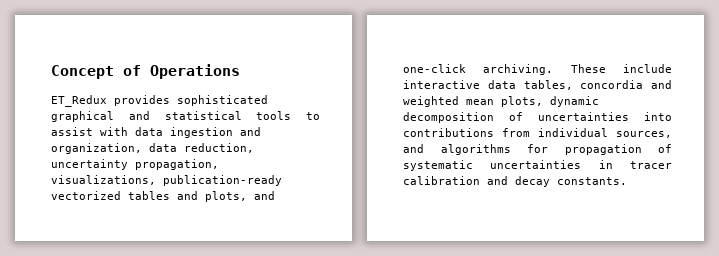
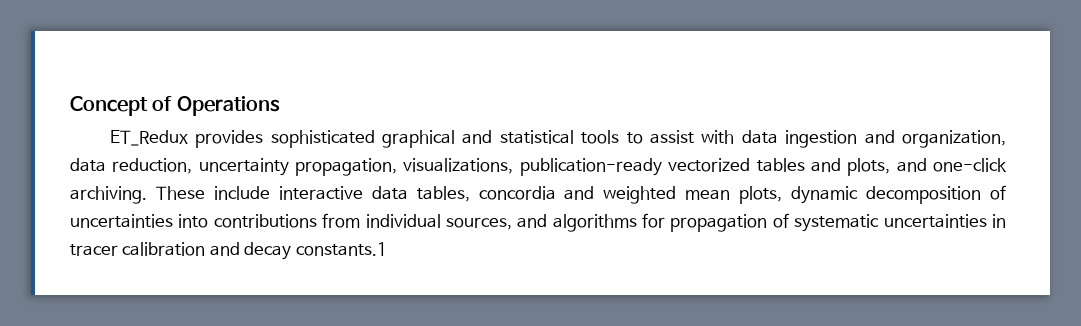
[557,177,627,185] constants. -> [295,242,387,256] constants.1

